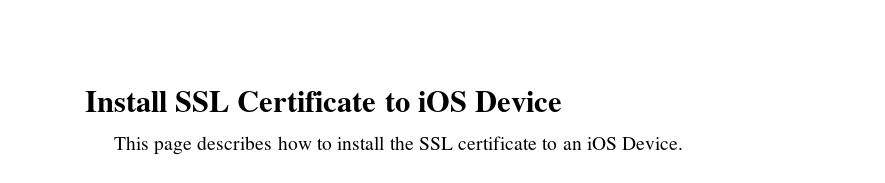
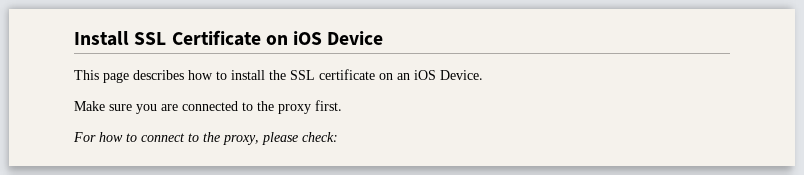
[384,92,410,112] to -> [265,35,288,45] on
[542,138,558,150] to -> [379,73,393,80] on
(684, 143) none -> [74,100,342,114] [73,132,338,145] // Make sure you are connected to the proxy first. // For how to connect to the proxy, please check:

